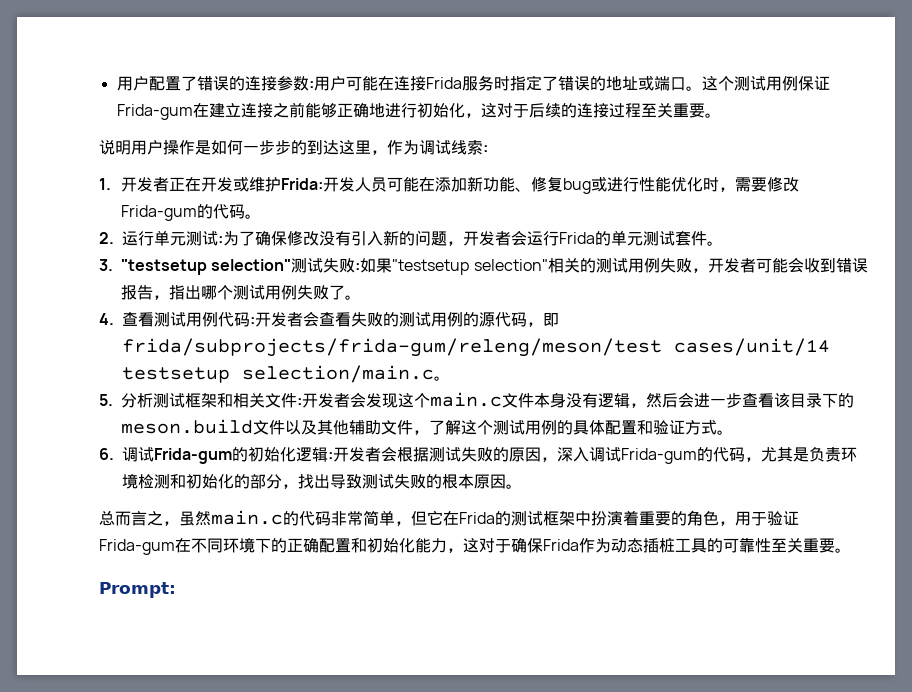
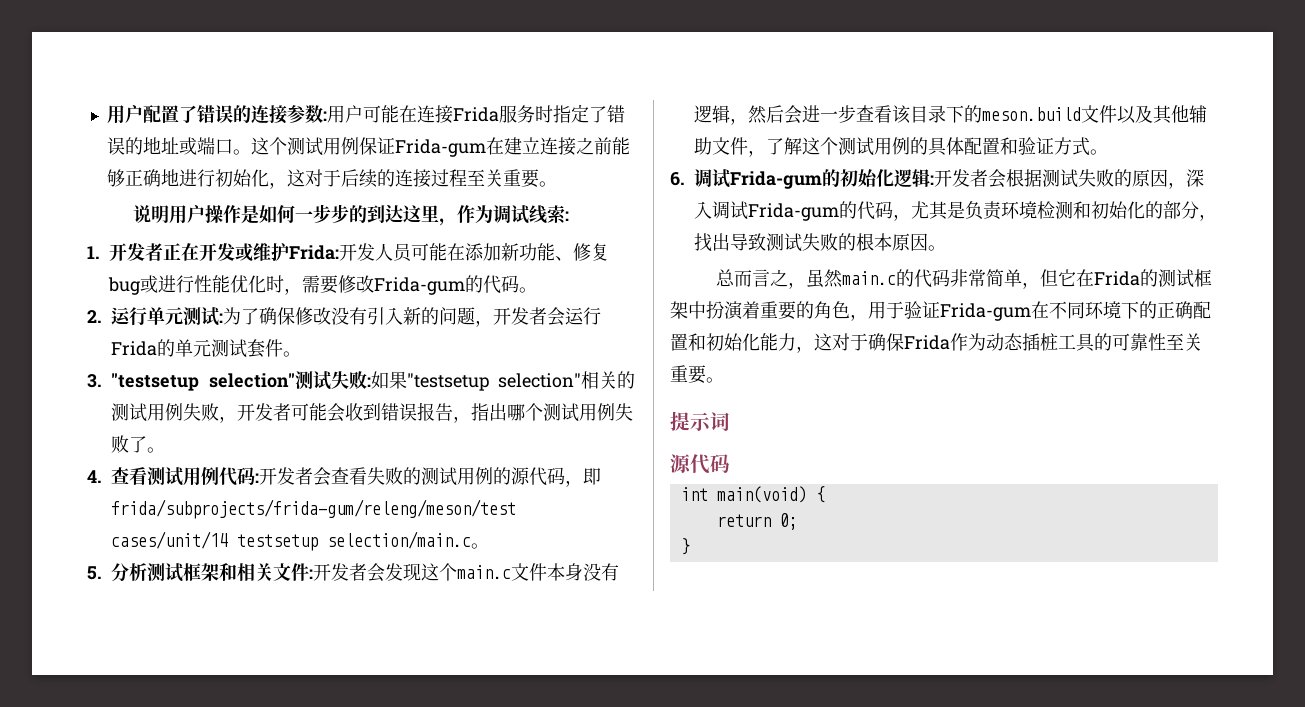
[99,582,176,598] Prompt: -> [670,411,730,431] [670,454,730,474] [680,486,825,503] [716,513,798,530] [680,538,690,555] 提示词 // 源代码 // int main(void) { // return 0; // }

